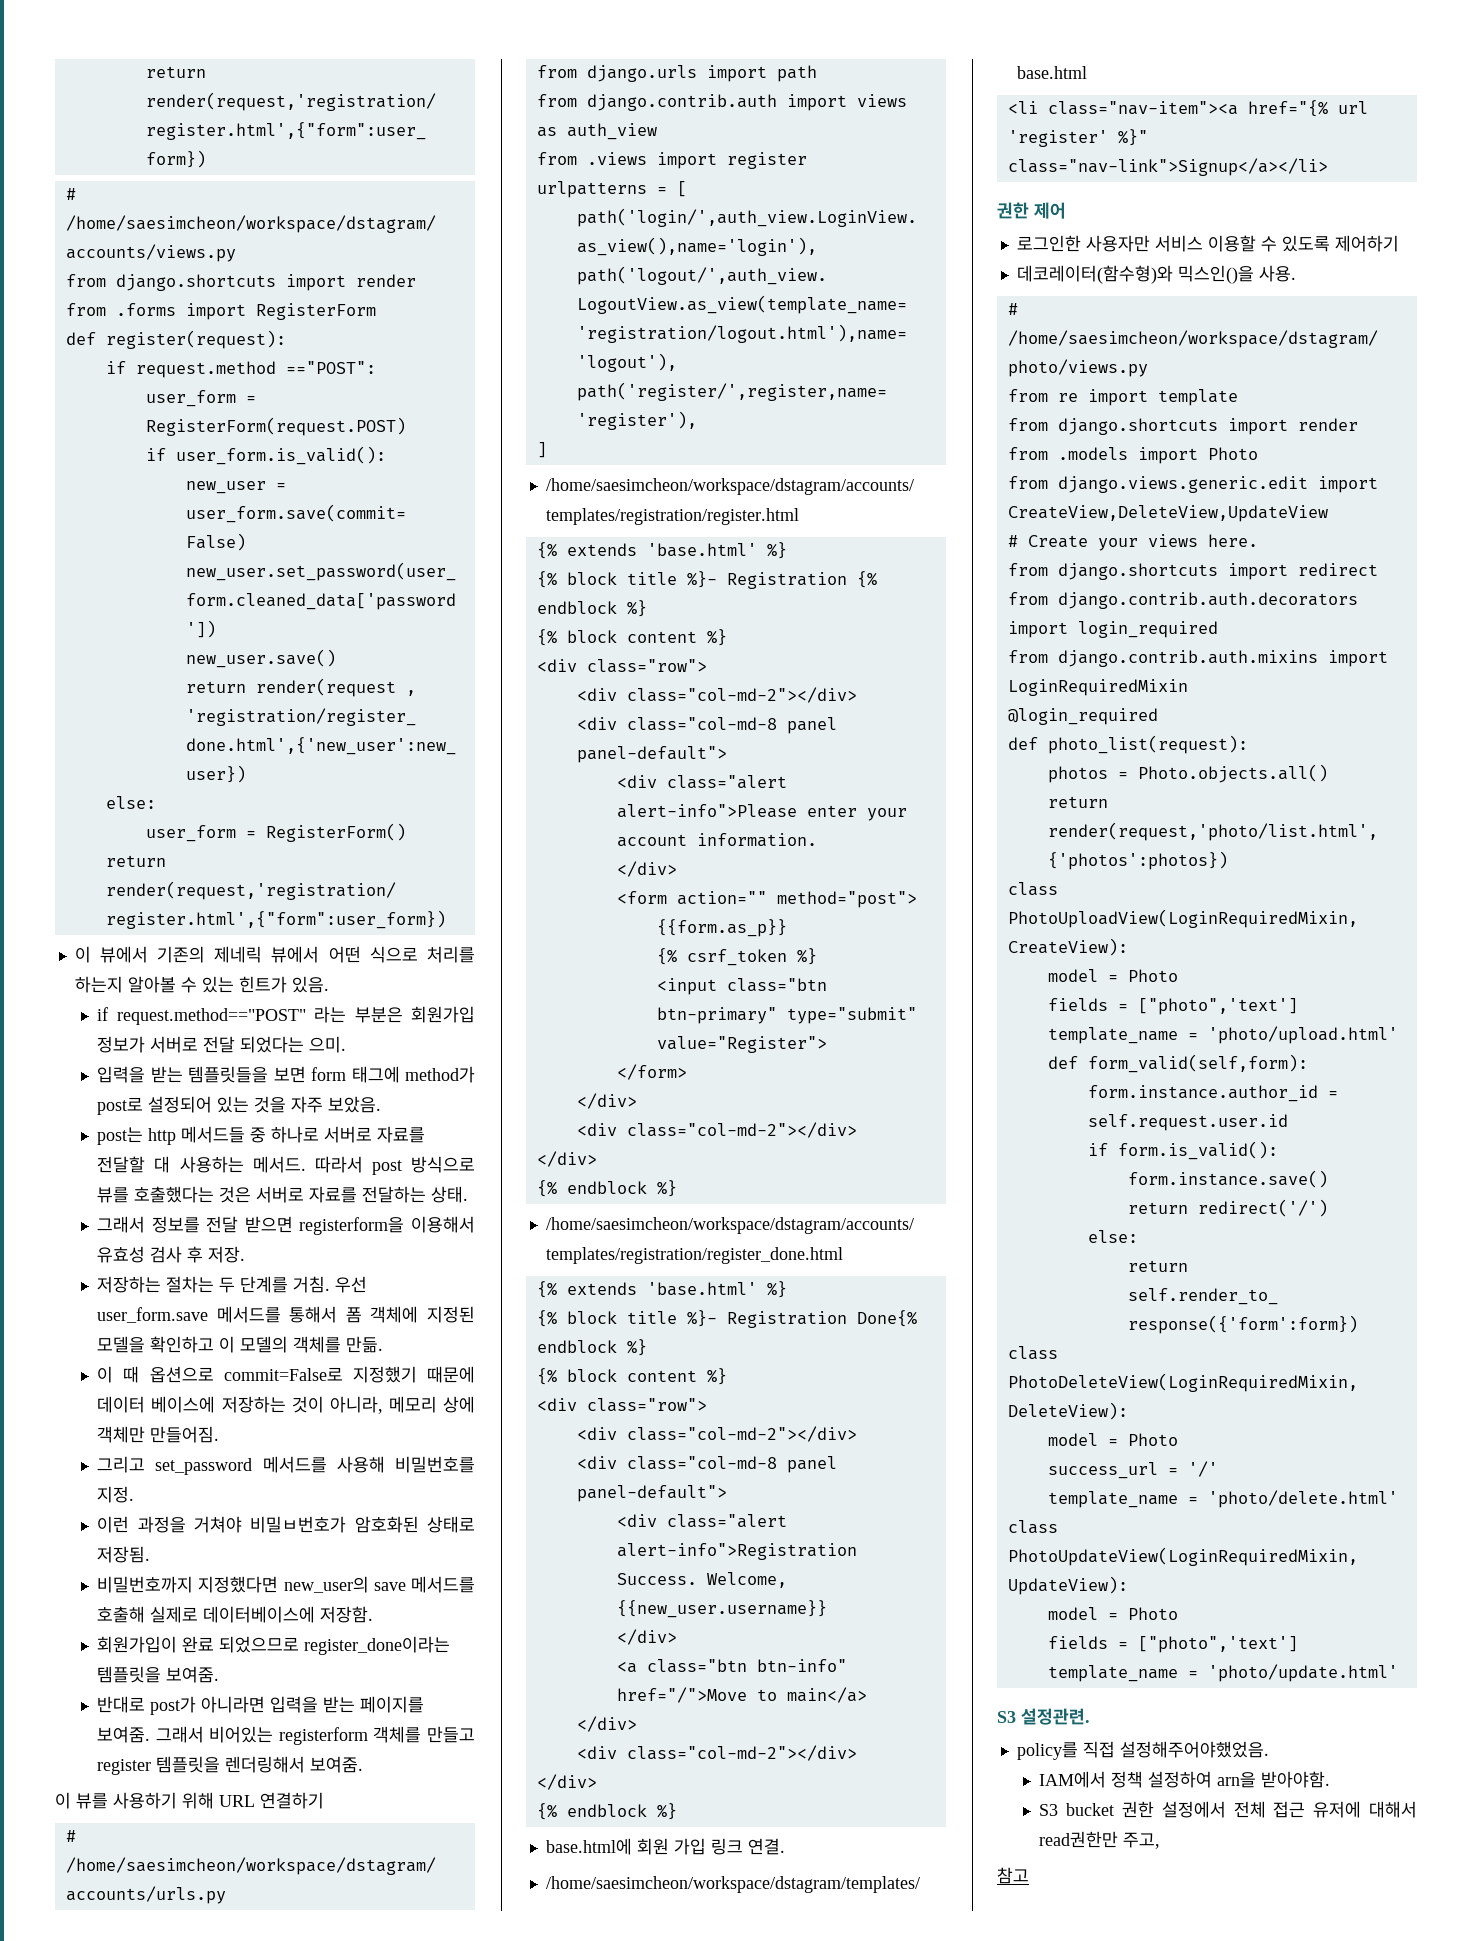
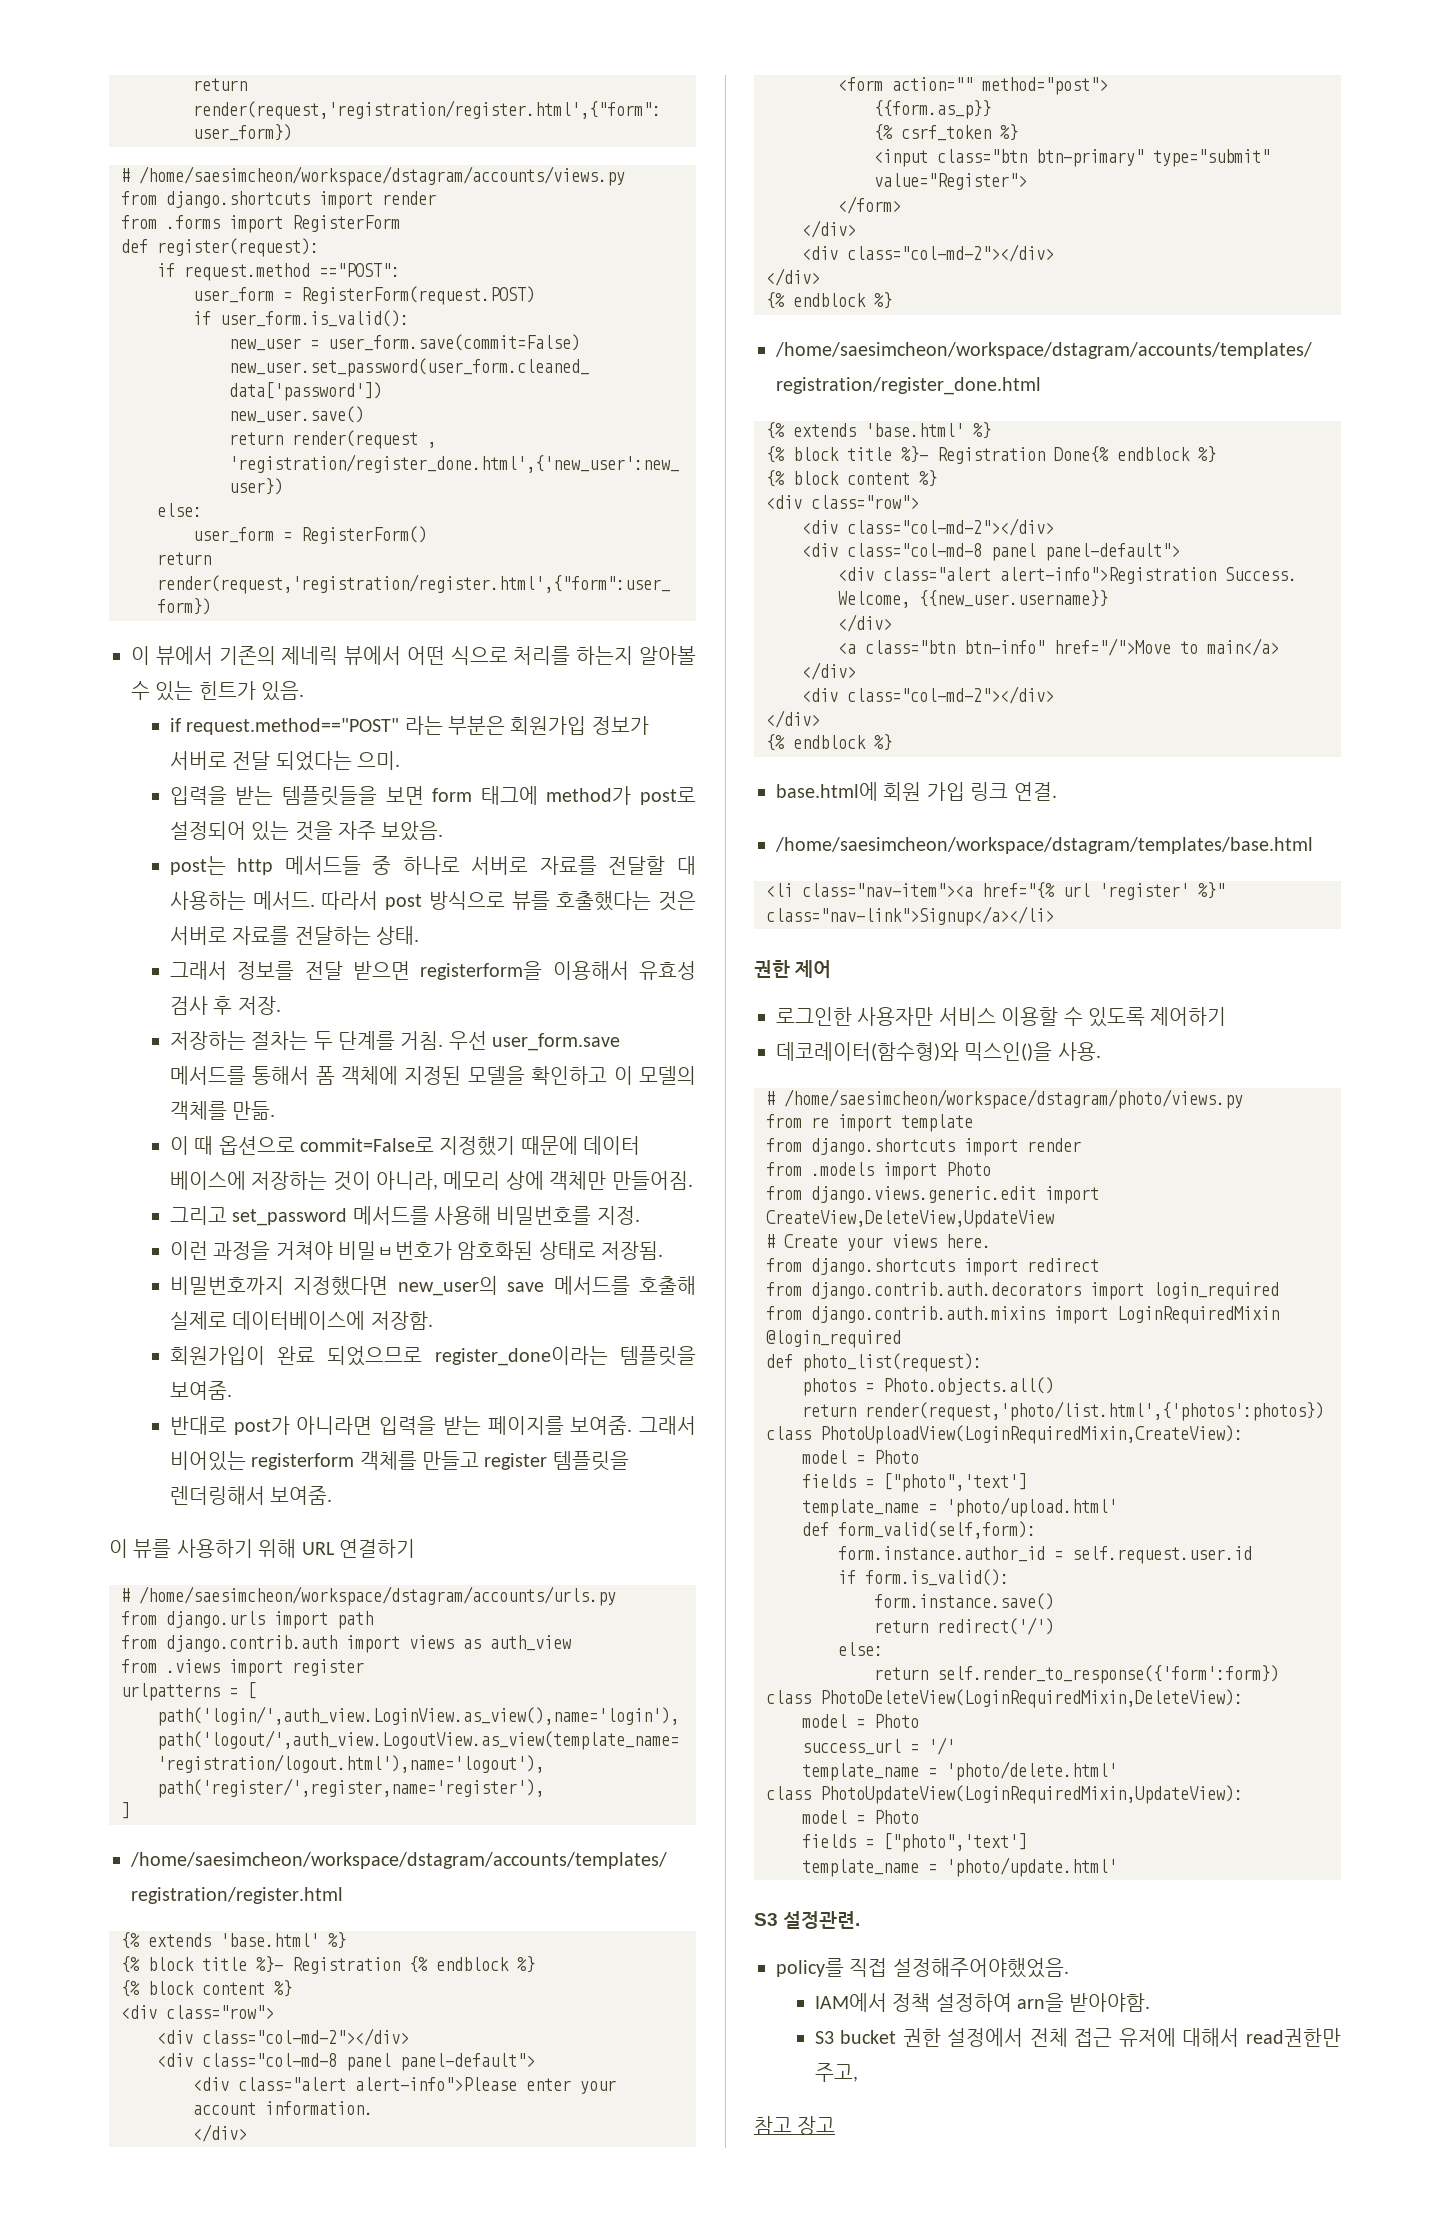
(1029, 1875) none -> [797,2116,836,2135] 장고

